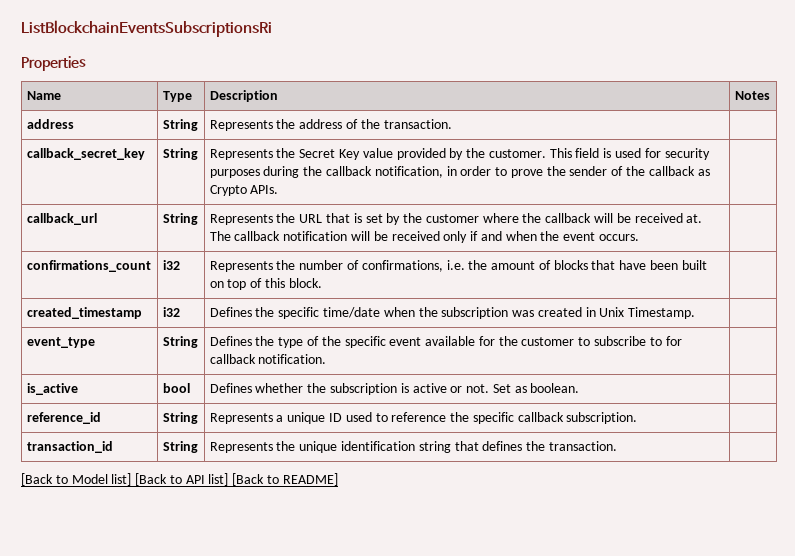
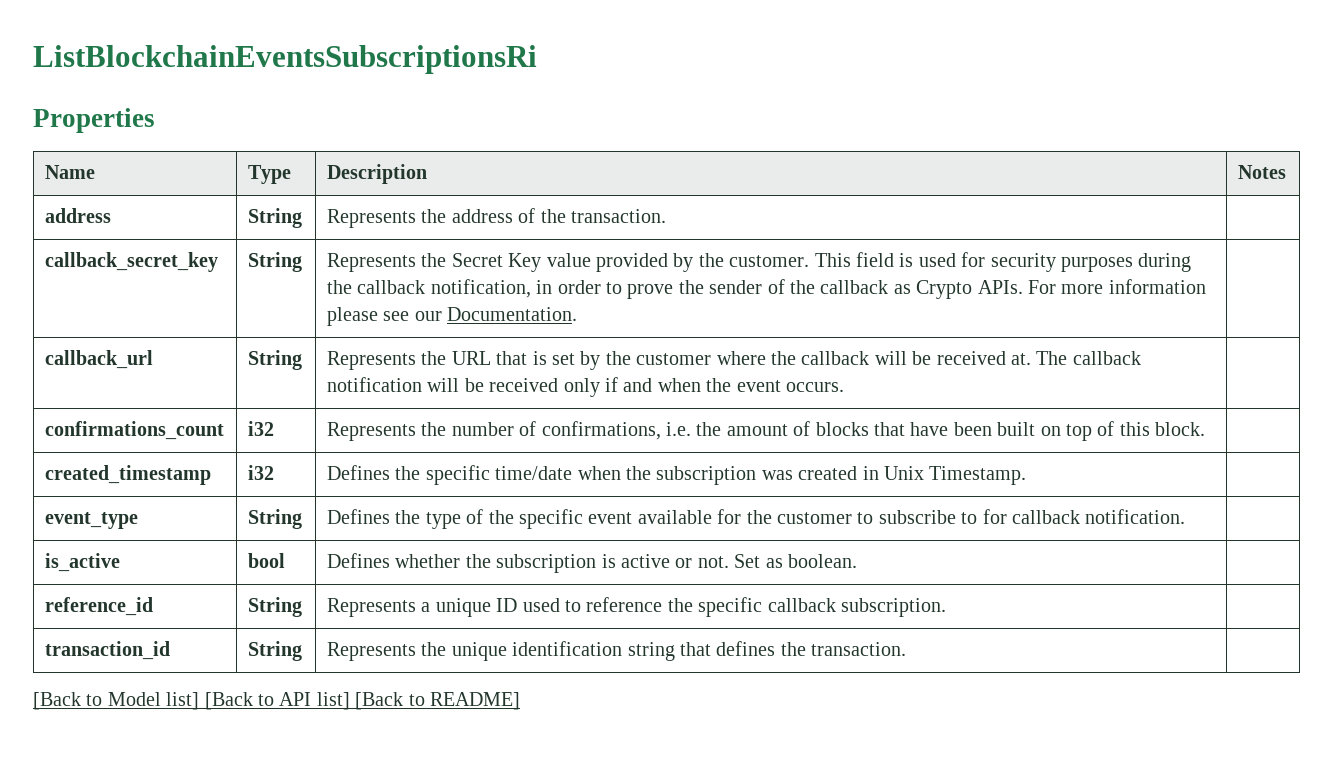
(279, 189) none -> [1027,279,1206,294] [326,307,578,326] For more information please see our Documentation.

